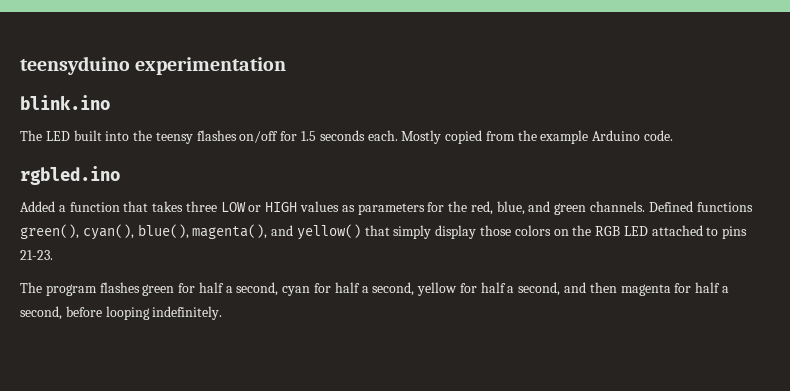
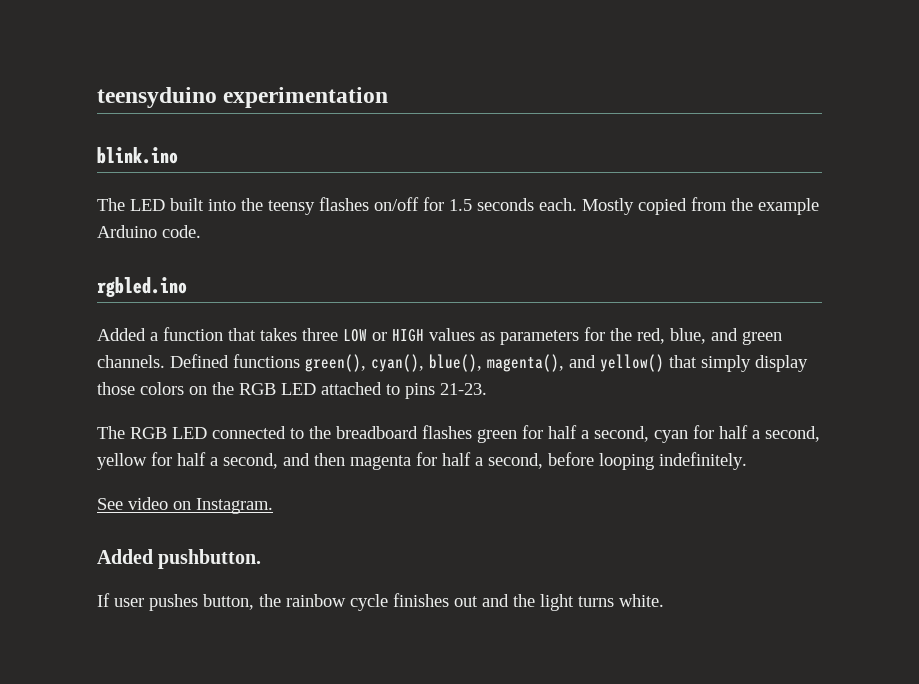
[45,284,97,296] program -> [130,426,418,439] RGB LED connected to the breadboard
(223, 313) none -> [97,497,273,514] [97,549,262,569] [97,593,664,611] // See video on Instagram. // Added pushbutton. // If user pushes button, the rainbow cycle finishes out and the light turns white.

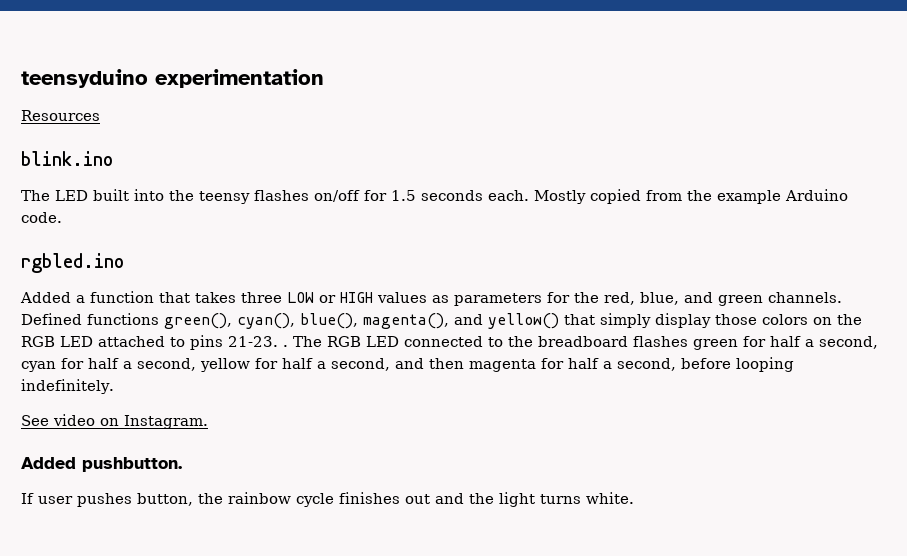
(389, 97) none -> [21,110,100,121] // Resources
(487, 389) // -> [283,345,288,347] .

